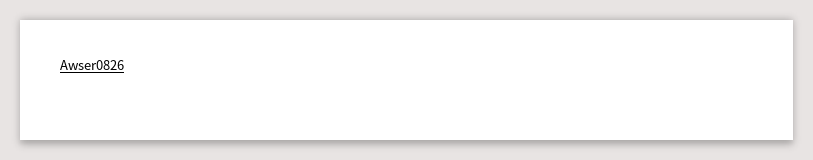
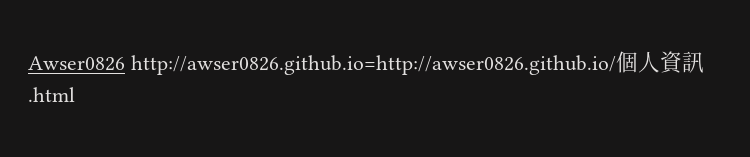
(124, 65) none -> [130,51,704,75] [28,87,75,102] http://awser0826.github.io=http://awser0826.github.io/個人資訊.html

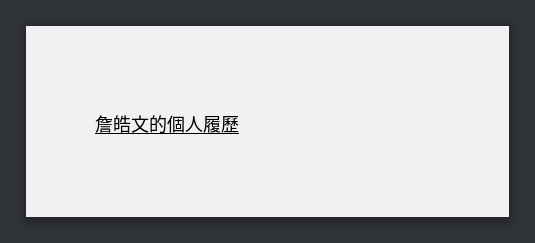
[28,51,704,75] [28,87,75,102] Awser0826 http://awser0826.github.io=http://awser0826.github.io/個人資訊.html -> [95,115,239,134] 詹皓文的個人履歷

